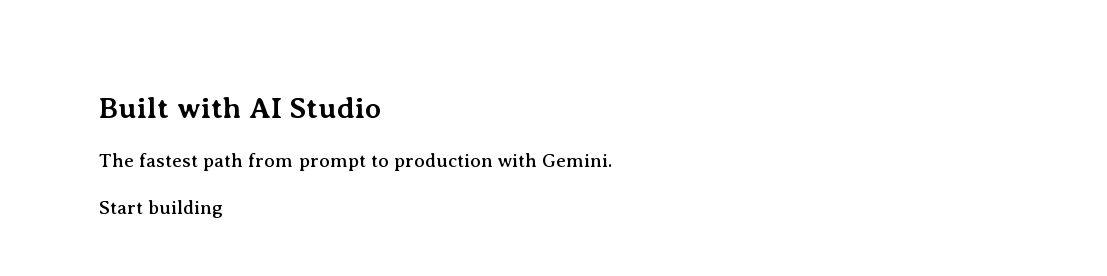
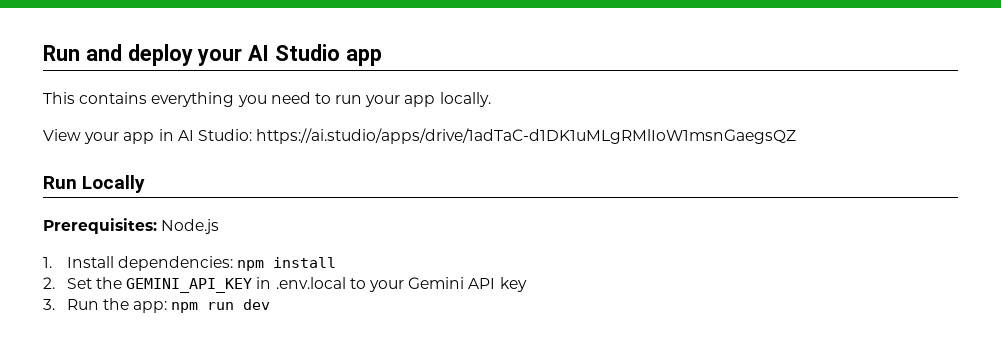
[99,97,381,118] [99,153,613,171] [99,200,224,218] Built with AI Studio // The fastest path from prompt to production with Gemini. // Start building -> [43,44,382,66] [43,92,491,107] [43,128,797,144] [43,175,146,193] [43,218,220,234] [43,256,337,271] [43,277,527,293] [43,298,271,313] Run and deploy your AI Studio app // This contains everything you need to run your app locally. // View your app in AI Studio: https://ai.studio/apps/drive/1adTaC-d1DK1uMLgRMlIoW1msnGaegsQZ // Run Locally // Prerequisites: Node.js // 1. Install dependencies: npm install // 2. Set the GEMINI_API_KEY in .env.local to your Gemini API key // 3. Run the app: npm run dev

